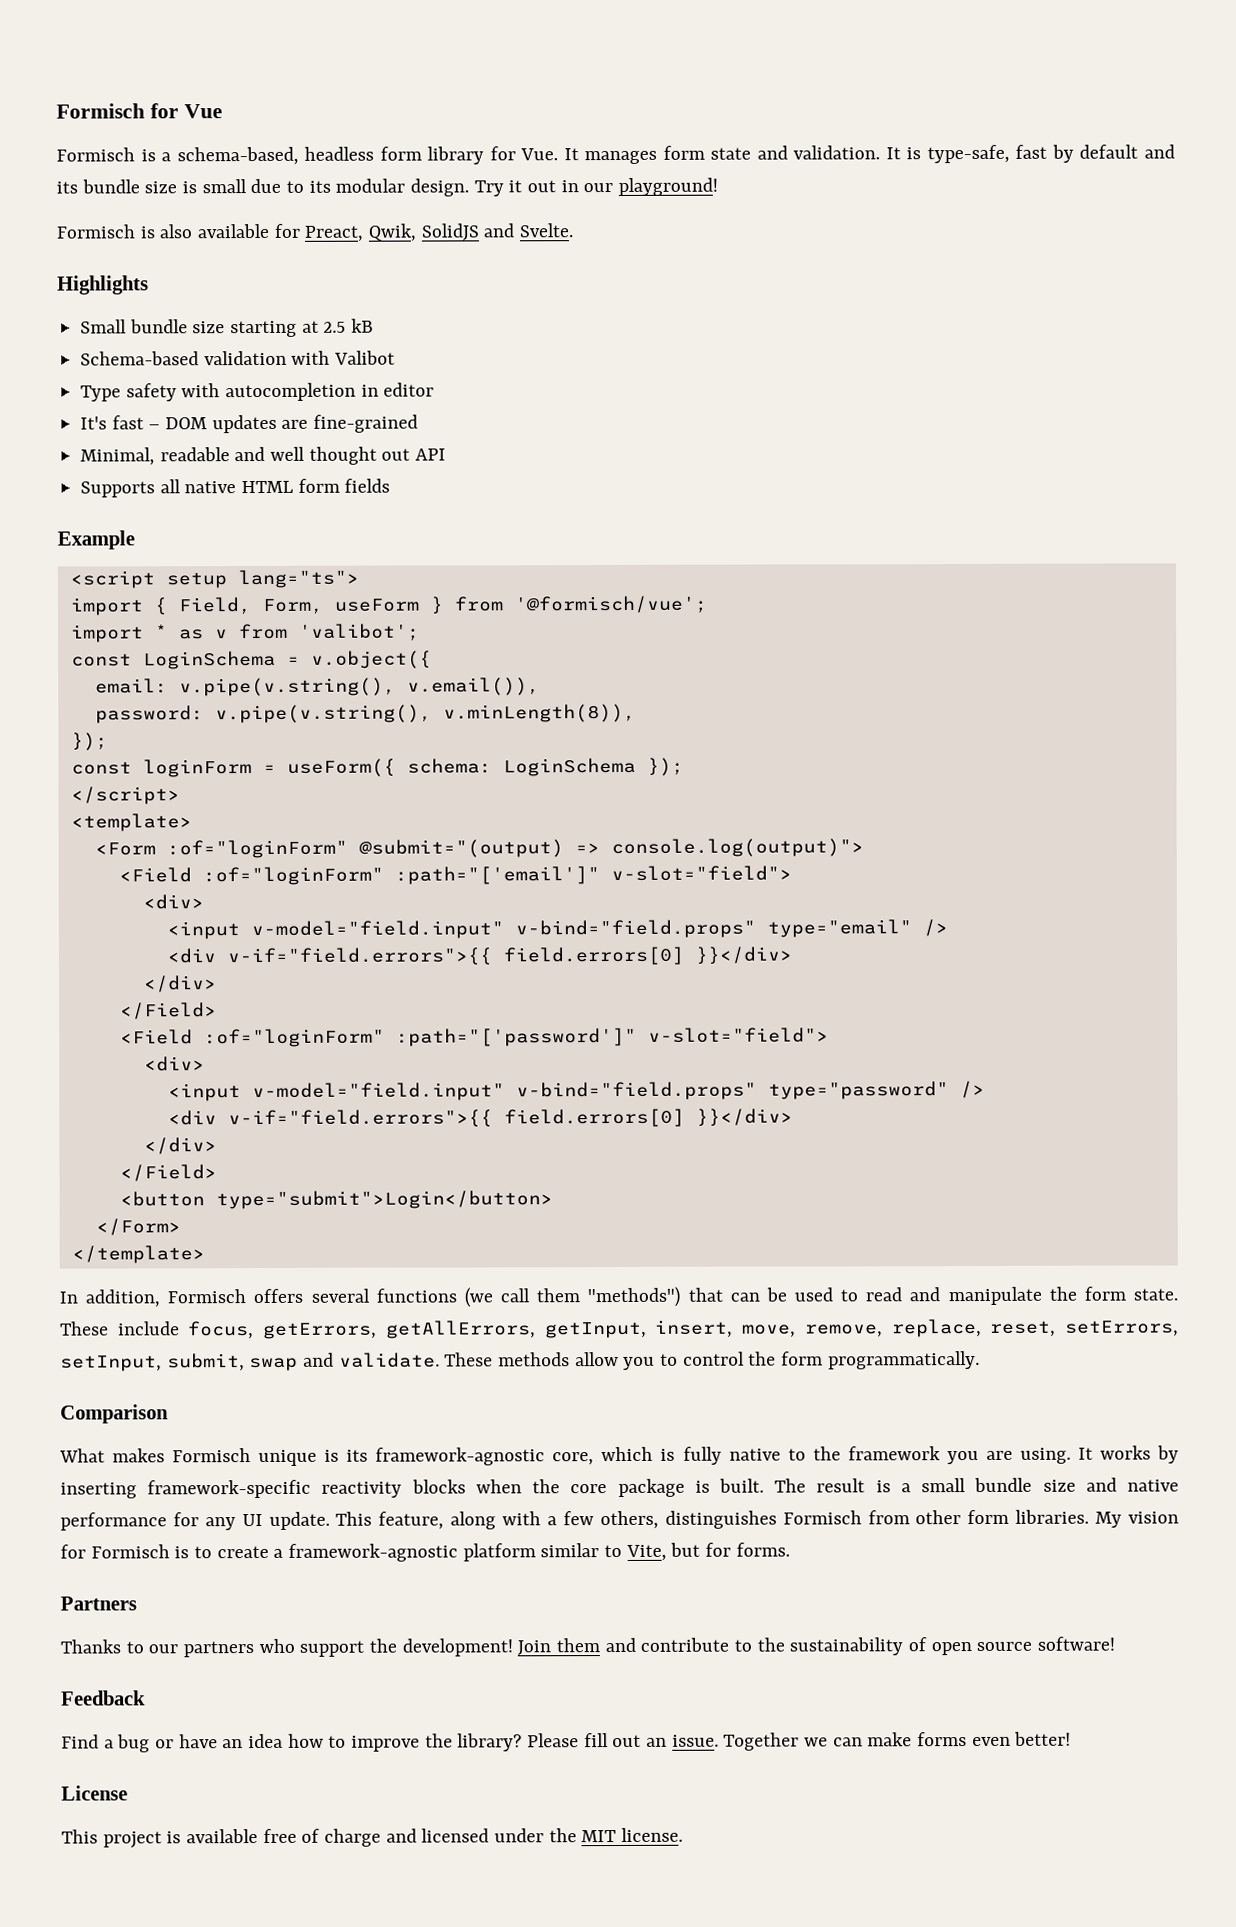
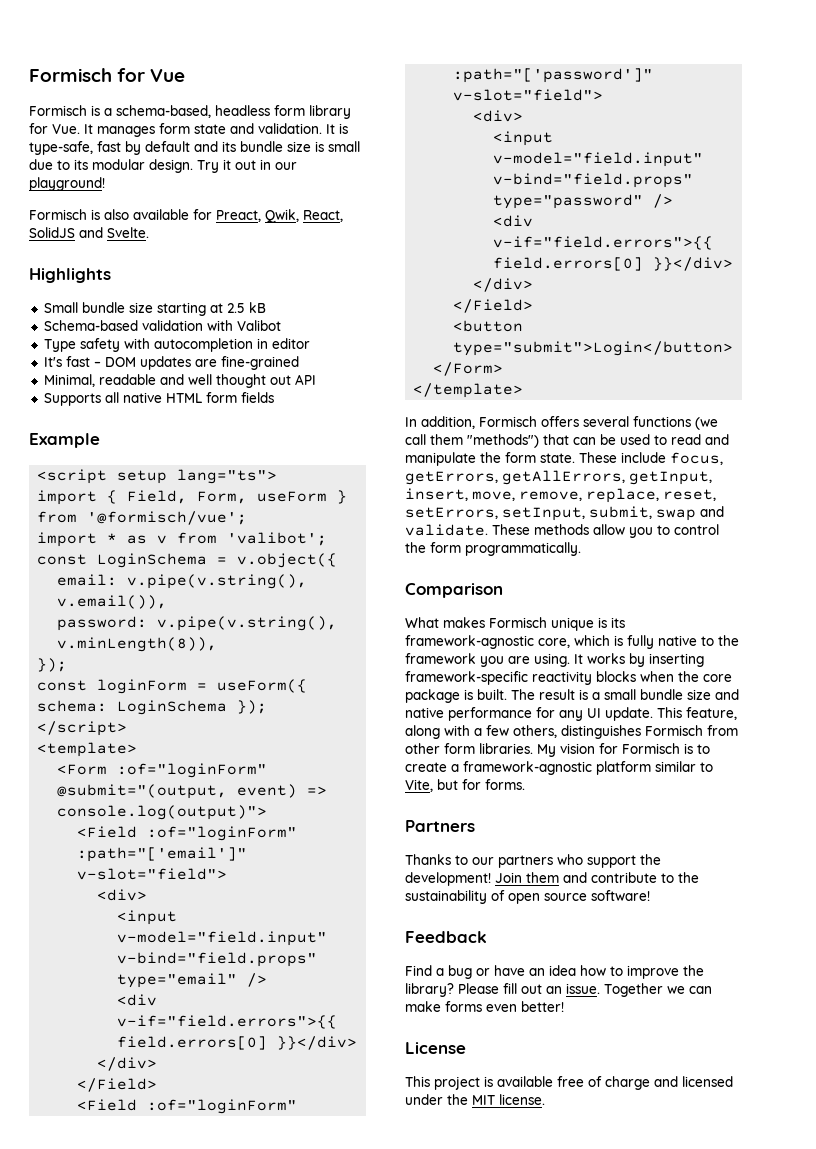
(417, 232) none -> [303,210,343,222] React,
[358,839,564,858] @submit="(output) -> [57,784,298,799] @submit="(output, event)

